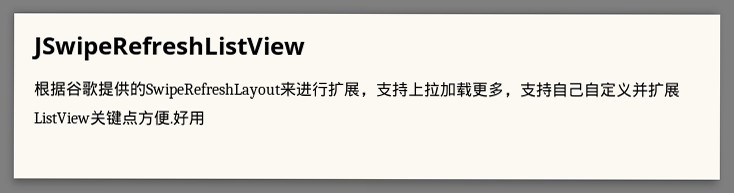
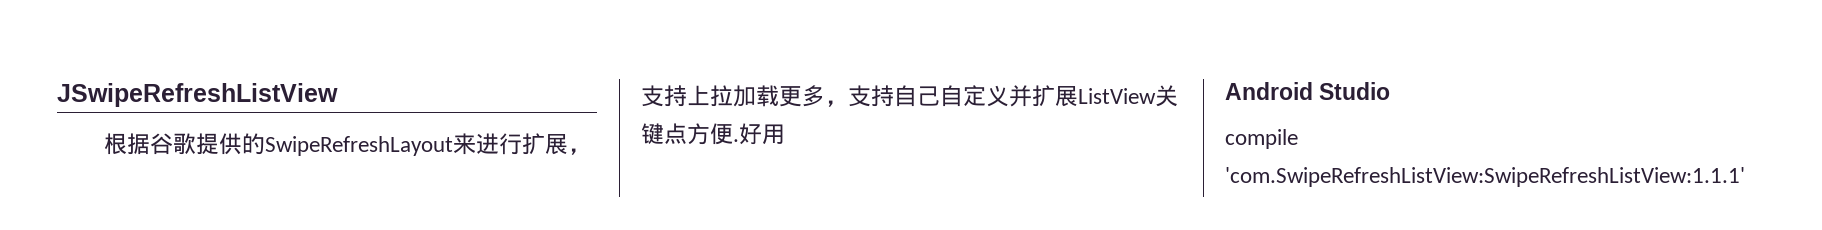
(205, 118) none -> [1225,82,1391,100] [1225,129,1298,149] [1225,167,1745,187] // Android Studio // compile 'com.SwipeRefreshListView:SwipeRefreshListView:1.1.1'

